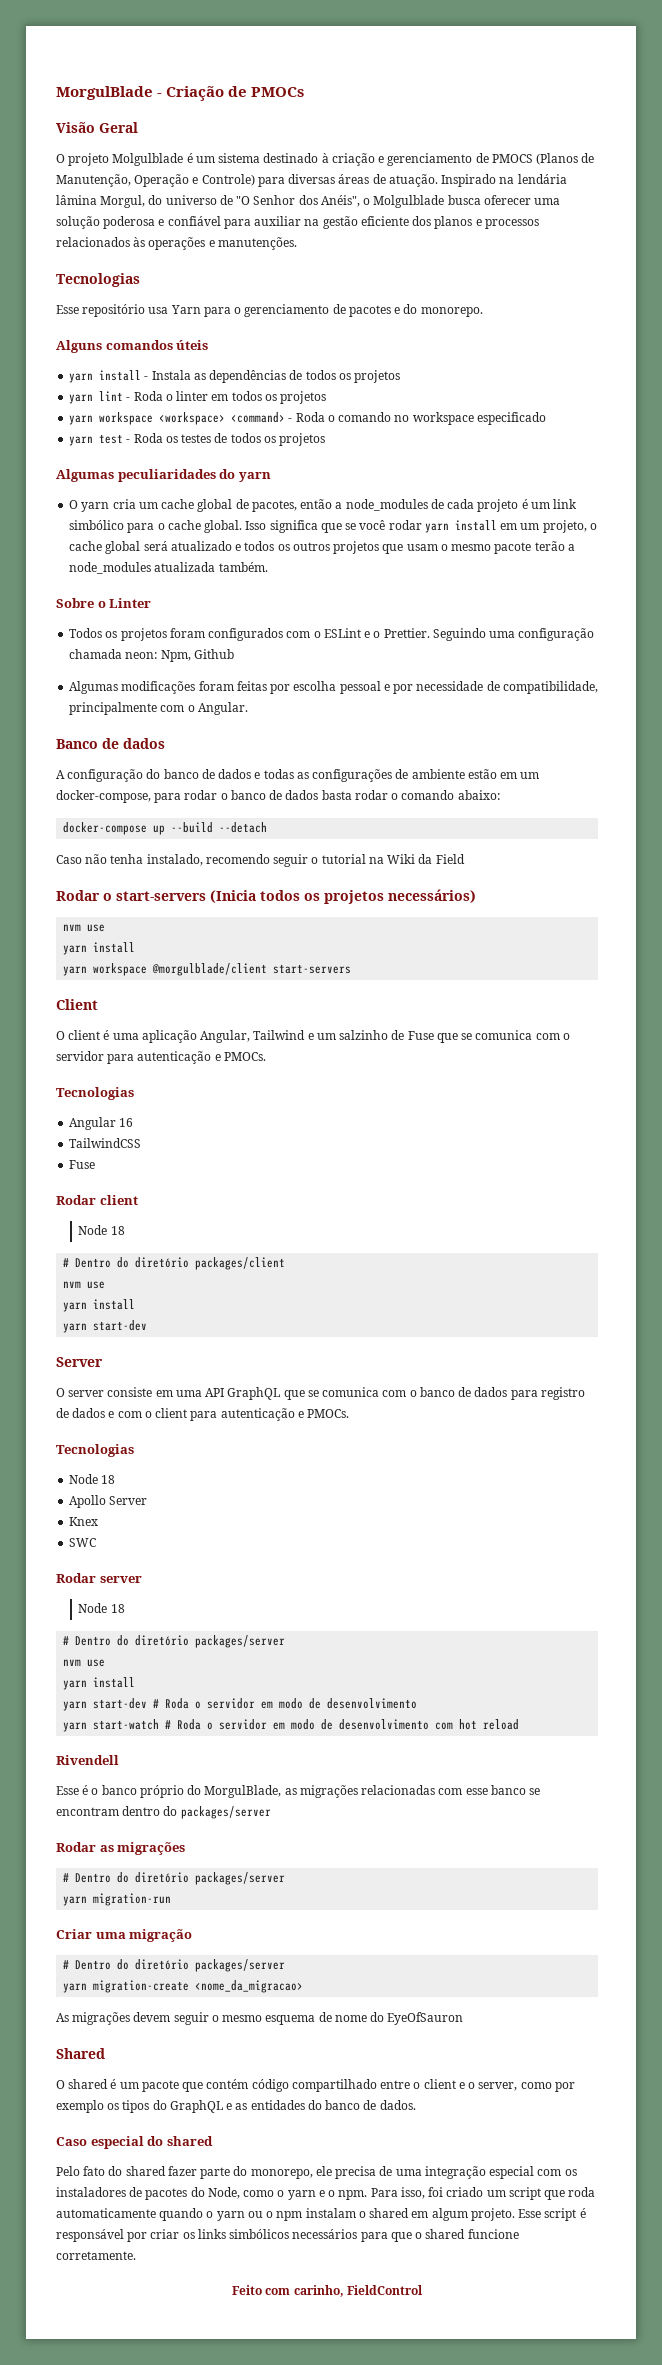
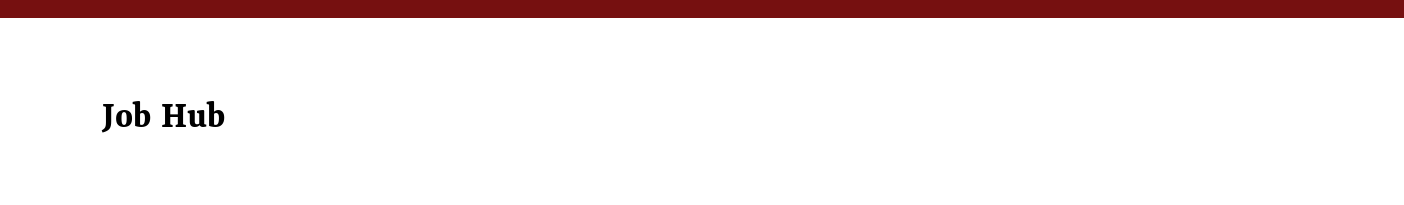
[56,86,305,101] [56,122,138,133] [56,153,595,166] [56,174,567,187] [56,195,561,208] [56,216,539,229] [56,237,297,250] [56,273,140,287] [56,304,483,317] [56,340,209,353] [69,370,401,383] [69,391,327,404] [69,412,546,425] [69,433,326,446] [56,469,271,482] [69,499,578,512] [69,520,597,533] [69,541,575,554] [69,562,268,574] [56,598,152,608] [69,628,595,641] [69,649,234,662] [69,681,598,694] [69,702,248,715] [56,738,165,749] [56,769,540,782] [56,790,500,803] [63,822,268,835] [56,854,465,867] [56,889,476,904] [63,924,106,932] [63,942,136,955] [63,963,352,976] [56,999,98,1010] [56,1030,570,1043] [56,1051,266,1064] [56,1087,134,1100] [69,1117,134,1130] [69,1138,142,1148] [69,1160,96,1169] [56,1195,138,1205] [78,1225,125,1235] [63,1257,286,1270] [63,1281,106,1289] [63,1299,136,1312] [63,1320,148,1333] [56,1357,103,1367] [56,1387,585,1400] [56,1408,350,1421] [56,1444,134,1457] [69,1474,116,1484] [69,1495,148,1508] [69,1517,99,1526] [69,1538,97,1547] [56,1573,142,1583] [78,1603,125,1613] [63,1635,286,1648] [63,1659,106,1667] [63,1677,136,1690] [63,1698,418,1711] [63,1719,520,1732] [56,1755,119,1765] [56,1785,541,1798] [56,1806,271,1819] [56,1842,186,1855] [63,1872,286,1885] [63,1893,172,1906] [56,1929,193,1942] [63,1959,286,1972] [63,1980,304,1993] [56,2012,464,2025] [56,2048,105,2059] [56,2079,575,2092] [56,2100,416,2113] [56,2136,213,2149] [56,2166,577,2179] [56,2187,596,2200] [56,2208,586,2221] [56,2229,519,2242] [56,2251,136,2260] [232,2285,423,2297] MorgulBlade - Criação de PMOCs // Visão Geral // O projeto Molgulblade é um sistema destinado à criação e gerenciamento de PMOCS (Planos de Manutenção, Operação e Controle) para diversas áreas de atuação. Inspirado na lendária lâmina Morgul, do universo de "O Senhor dos Anéis", o Molgulblade busca oferecer uma solução poderosa e confiável para auxiliar na gestão eficiente dos planos e processos relacionados às operações e manutenções. // Tecnologias // Esse repositório usa Yarn para o gerenciamento de pacotes e do monorepo. // Alguns comandos úteis // yarn install - Instala as dependências de todos os projetos // yarn lint - Roda o linter em todos os projetos // yarn workspace <workspace> <command> - Roda o comando no workspace especificado // yarn test - Roda os testes de todos os projetos // Algumas peculiaridades do yarn // O yarn cria um cache global de pacotes, então a node_modules de cada projeto é um link simbólico para o cache global. Isso significa que se você rodar yarn install em um projeto, o cache global será atualizado e todos os outros projetos que usam o mesmo pacote terão a node_modules atualizada também. // Sobre o Linter // Todos os projetos foram configurados com o ESLint e o Prettier. Seguindo uma configuração chamada neon: Npm, Github // Algumas modificações foram feitas por escolha pessoal e por necessidade de compatibilidade, principalmente com o Angular. // Banco de dados // A configuração do banco de dados e todas as configurações de ambiente estão em um docker-compose, para rodar o banco de dados basta rodar o comando abaixo: // docker-compose up --build --detach // Caso não tenha instalado, recomendo seguir o tutorial na Wiki da Field // Rodar o start-servers (Inicia todos os projetos necessários) // nvm use // yarn install // yarn workspace @morgulblade/client start-servers // Client // O client é uma aplicação Angular, Tailwind e um salzinho de Fuse que se comunica com o servidor para autenticação e PMOCs. // Tecnologias // Angular 16 // TailwindCSS // Fuse // Rodar client // Node 18 // # Dentro do diretório packages/client // nvm use // yarn install // yarn start-dev // Server // O server consiste em uma API GraphQL que se comunica com o banco de dados para registro de dados e com o client para autenticação e PMOCs. // Tecnologias // Node 18 // Apollo Server // Knex // SWC // Rodar server // Node 18 // # Dentro do diretório packages/server // nvm use // yarn install // yarn start-dev # Roda o servidor em modo de desenvolvimento // yarn start-watch # Roda o servidor em modo de desenvolvimento com hot reload // Rivendell // Esse é o banco próprio do MorgulBlade, as migrações relacionadas com esse banco se encontram dentro do packages/server // Rodar as migrações // # Dentro do diretório packages/server // yarn migration-run // Criar uma migração // # Dentro do diretório packages/server // yarn migration-create <nome_da_migracao> // As migrações devem seguir o mesmo esquema de nome do EyeOfSauron // Shared // O shared é um pacote que contém código compartilhado entre o client e o server, como por exemplo os tipos do GraphQL e as entidades do banco de dados. // Caso especial do shared // Pelo fato do shared fazer parte do monorepo, ele precisa de uma integração especial com os instaladores de pacotes do Node, como o yarn e o npm. Para isso, foi criado um script que roda automaticamente quando o yarn ou o npm instalam o shared em algum projeto. Esse script é responsável por criar os links simbólicos necessários para que o shared funcione corretamente. // Feito com carinho, FieldControl -> [101,101,226,133] Job Hub

